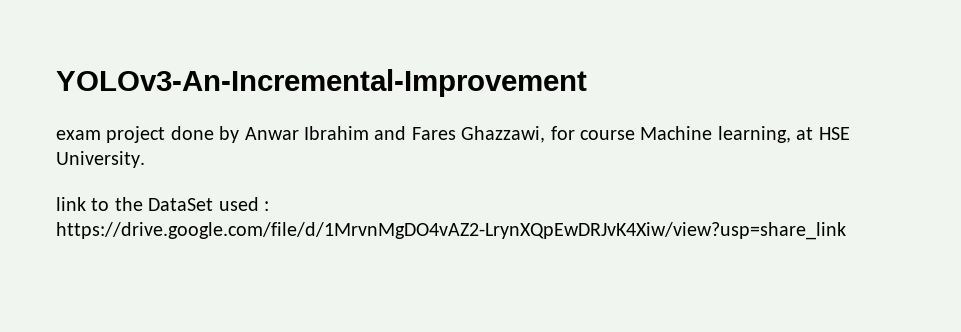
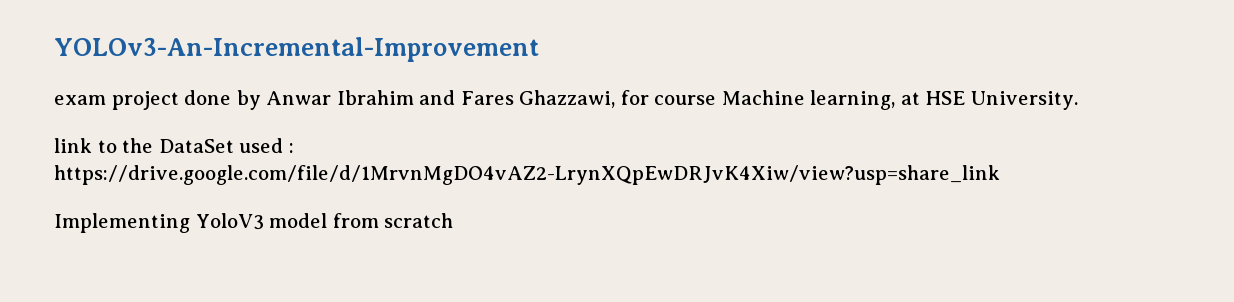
(846, 231) none -> [54,213,454,233] // Implementing YoloV3 model from scratch

